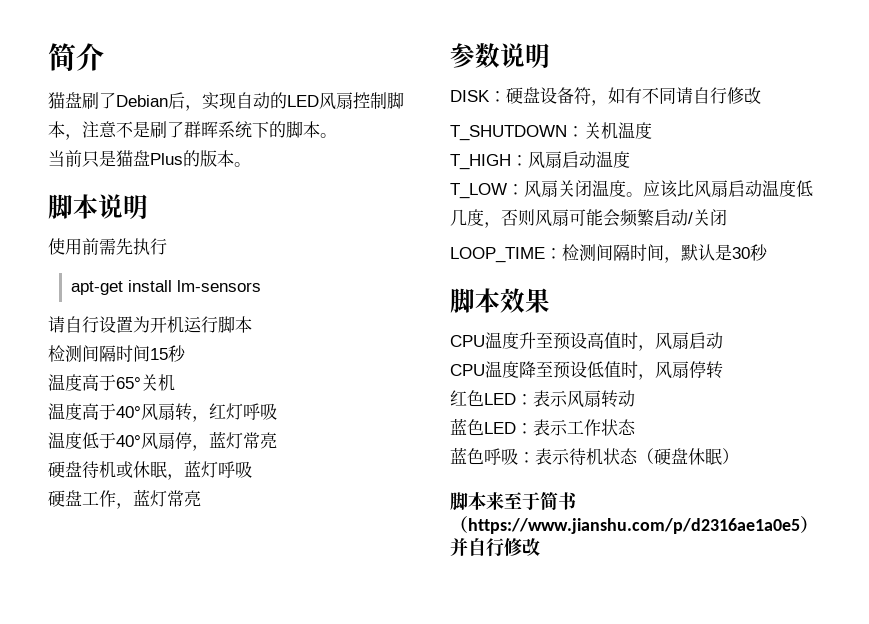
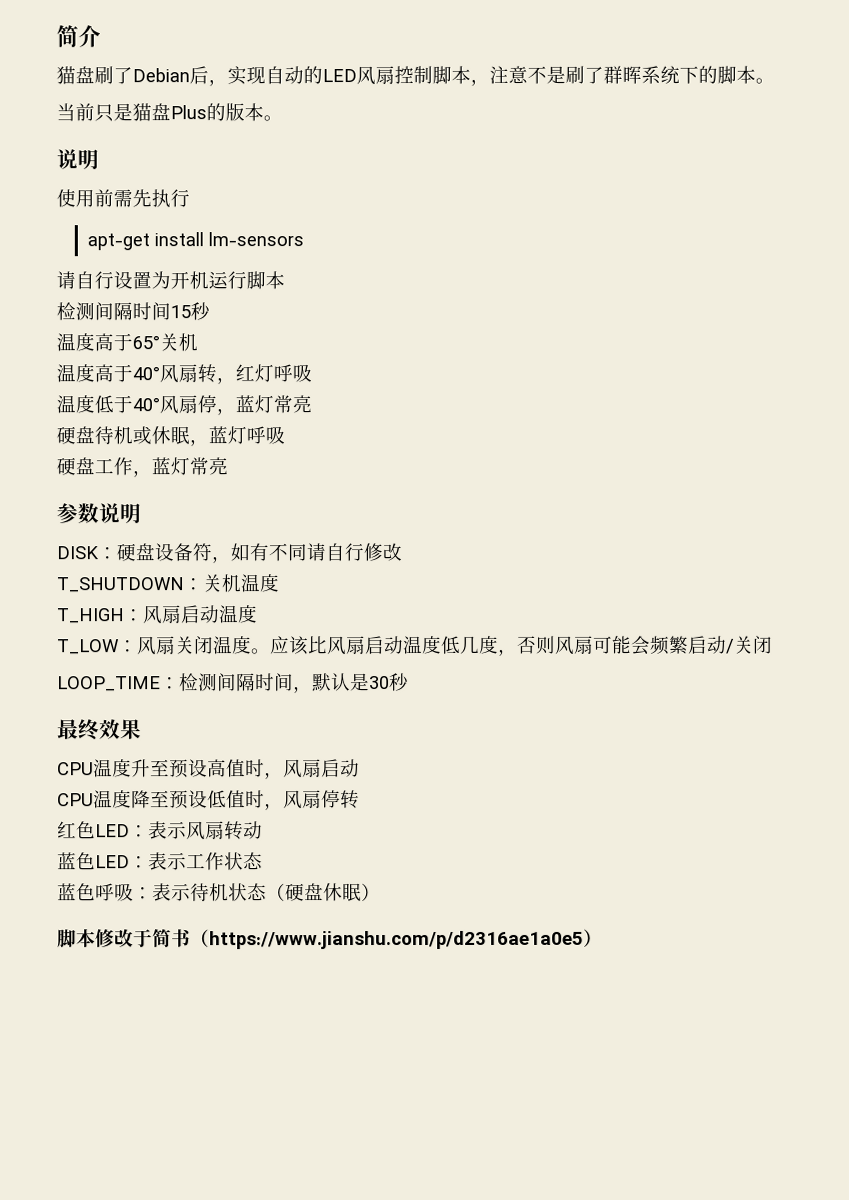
[48,194,98,219] 脚本 -> (283, 118) none
[450,288,500,313] 脚本 -> [57,719,100,741] 最终
[486,492,522,510] 来至 -> [95,929,134,948] 修改
[450,538,540,557] 并自行修改 -> (603, 937) none

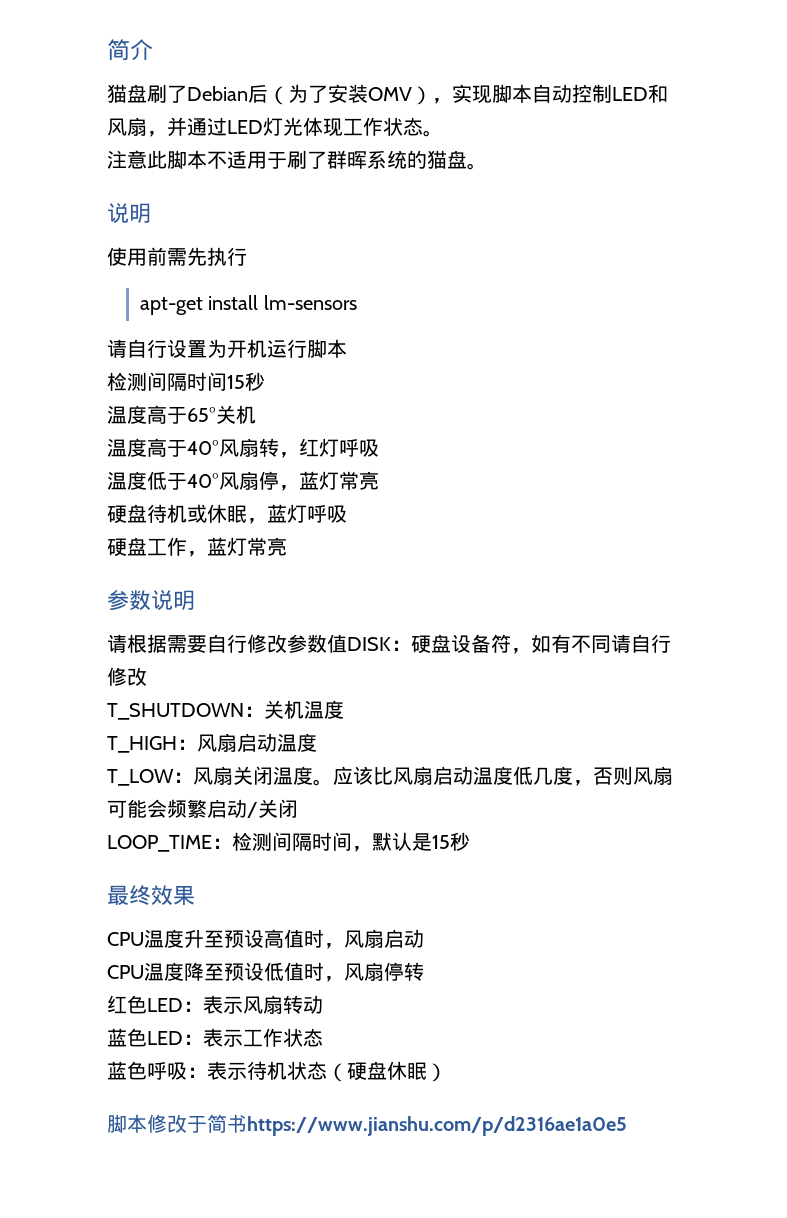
[208,65,775,87] [56,103,264,123] ，实现自动的LED风扇控制脚本，注意不是刷了群晖系统下的脚本。 // 当前只是猫盘Plus的版本 -> [268,84,668,105] [107,117,443,137] [107,150,467,169] （为了安装OMV），实现脚本自动控制LED和风扇，并通过LED灯光体现工作状态。 // 注意此脚本不适用于刷了群晖系统的猫盘
(141, 513) none -> [107,634,347,653] 请根据需要自行修改参数值
[369,676,390,690] 30 -> [432,835,450,849] 15
[190,928,603,950] （https://www.jianshu.com/p/d2316ae1a0e5） -> [247,1116,627,1136] https://www.jianshu.com/p/d2316ae1a0e5

